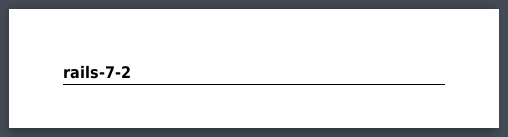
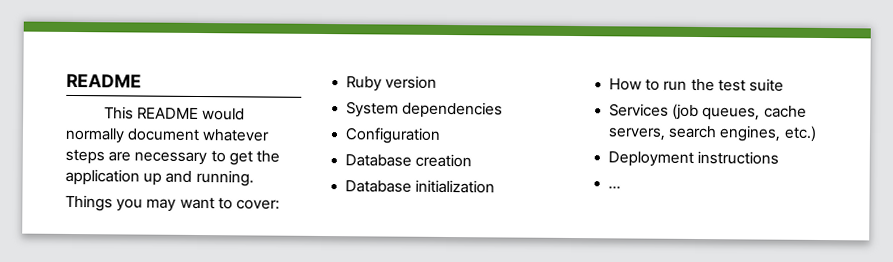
[63,65,131,79] rails-7-2 -> [66,73,142,88] [103,106,245,121] [65,127,271,144] [65,148,280,166] [65,168,254,187] [65,194,280,212] [346,75,438,92] [346,101,504,119] [345,127,442,144] [345,153,473,168] [345,179,496,194] [609,78,784,92] [609,103,807,121] [608,125,817,142] [608,151,780,167] [608,186,622,190] README // This README would normally document whatever steps are necessary to get the application up and running. // Things you may want to cover: // Ruby version // System dependencies // Configuration // Database creation // Database initialization // How to run the test suite // Services (job queues, cache servers, search engines, etc.) // Deployment instructions // ...

